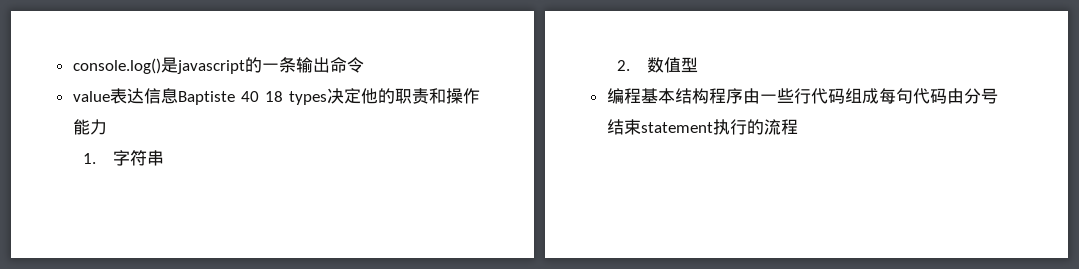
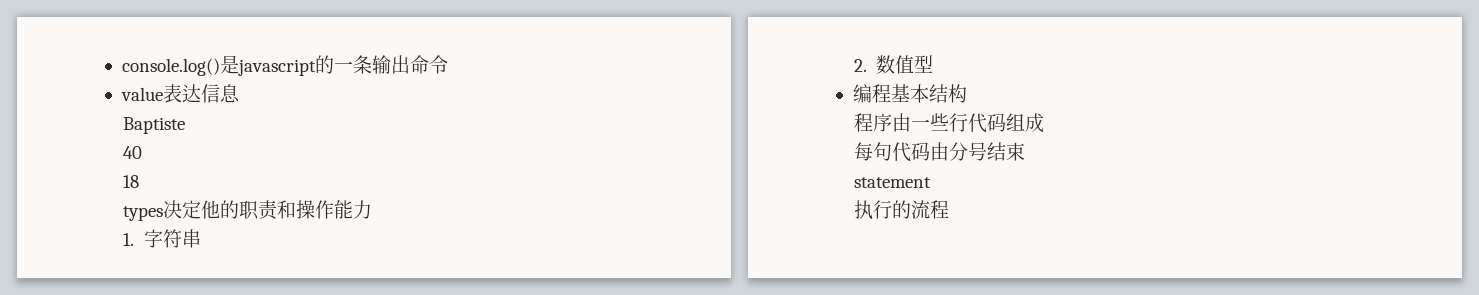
(178, 96) none -> (240, 93) //
(235, 98) none -> (185, 125) //
(259, 96) none -> (142, 152) //
(283, 96) none -> (139, 181) //
(709, 96) none -> (967, 93) //
(879, 96) none -> (1044, 123) //
(641, 127) none -> (1025, 151) //
(713, 127) none -> (931, 182) //

